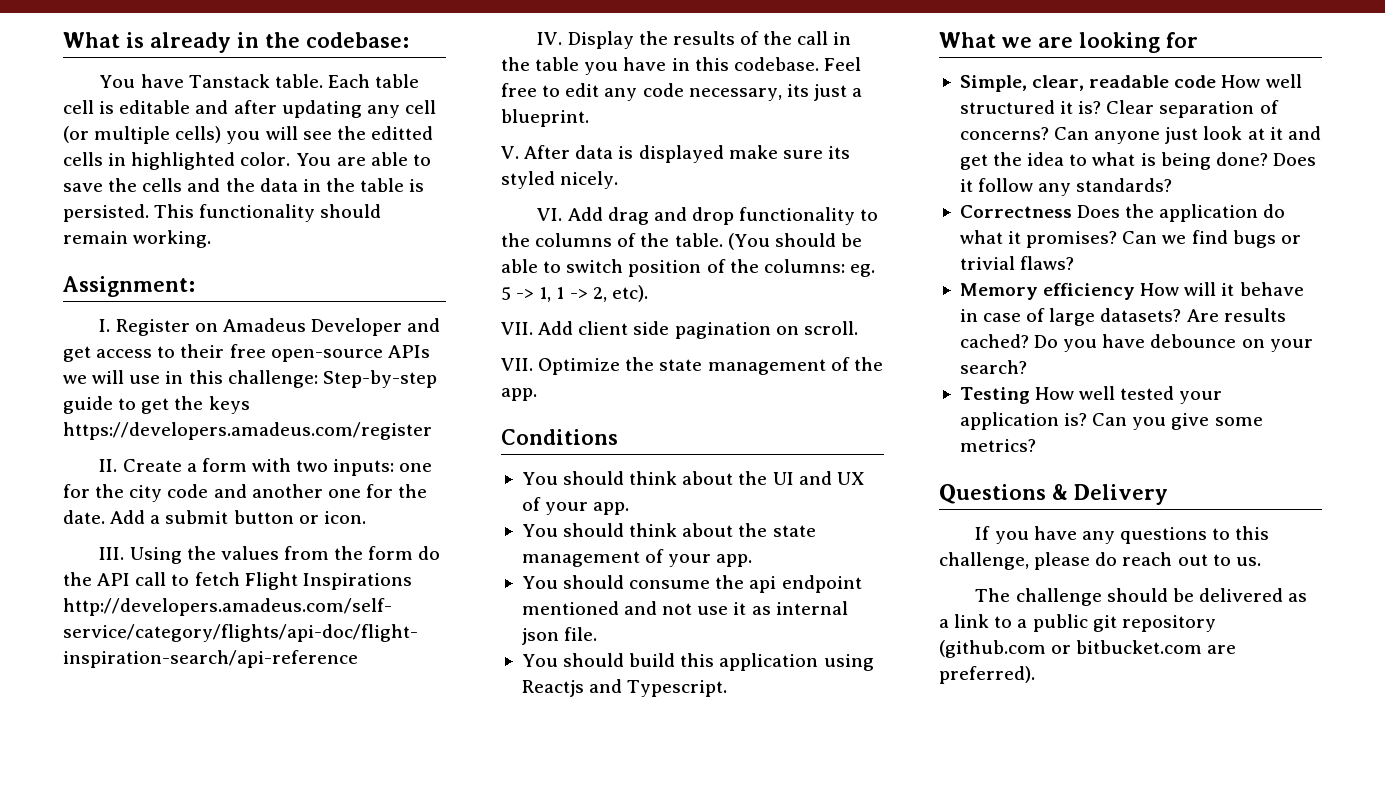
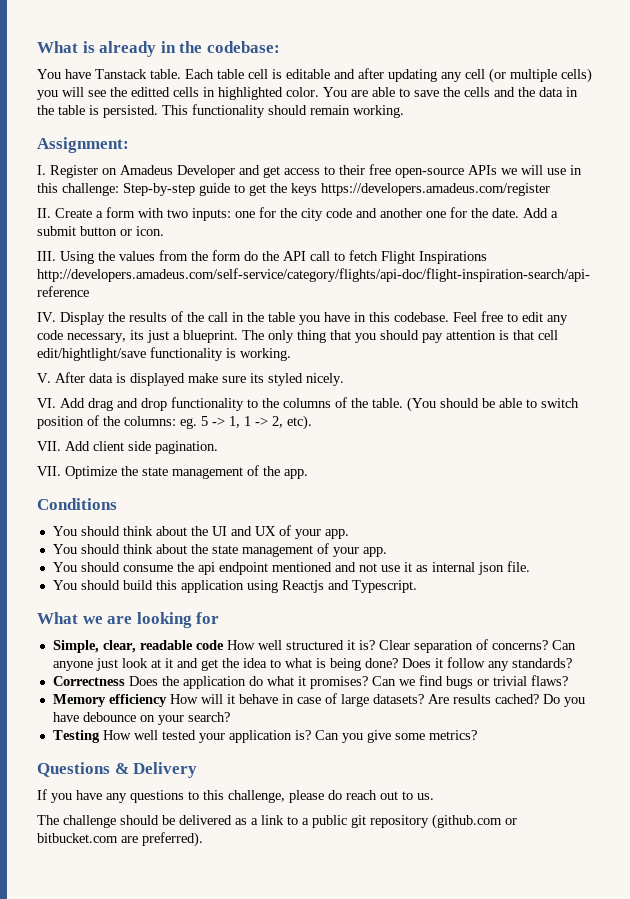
(589, 118) none -> [242,330,558,343] [37,347,291,361] The only thing that you should pay attention is that cell edit/hightlight/save functionality is working.
[674,321,858,339] pagination on scroll. -> [155,441,218,454] pagination.

